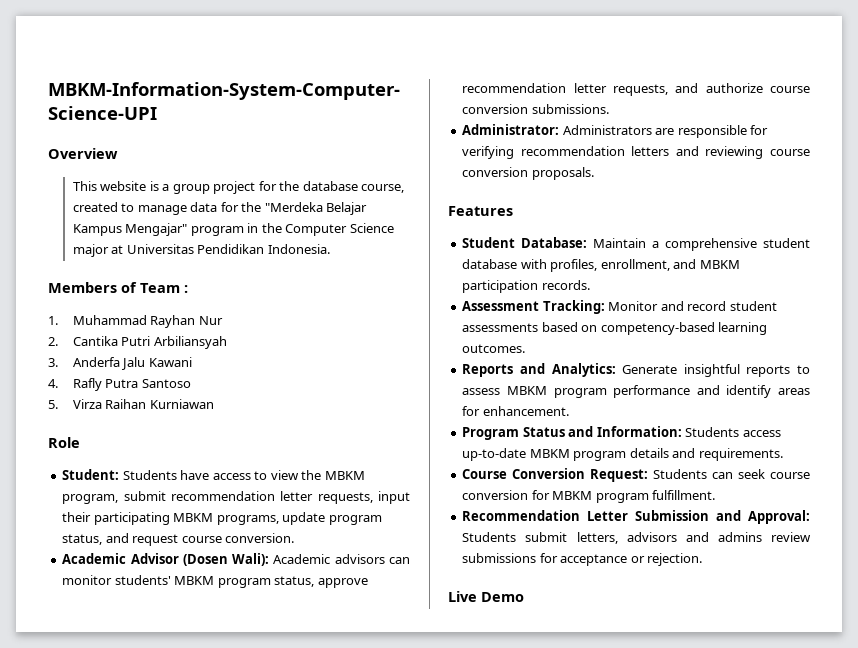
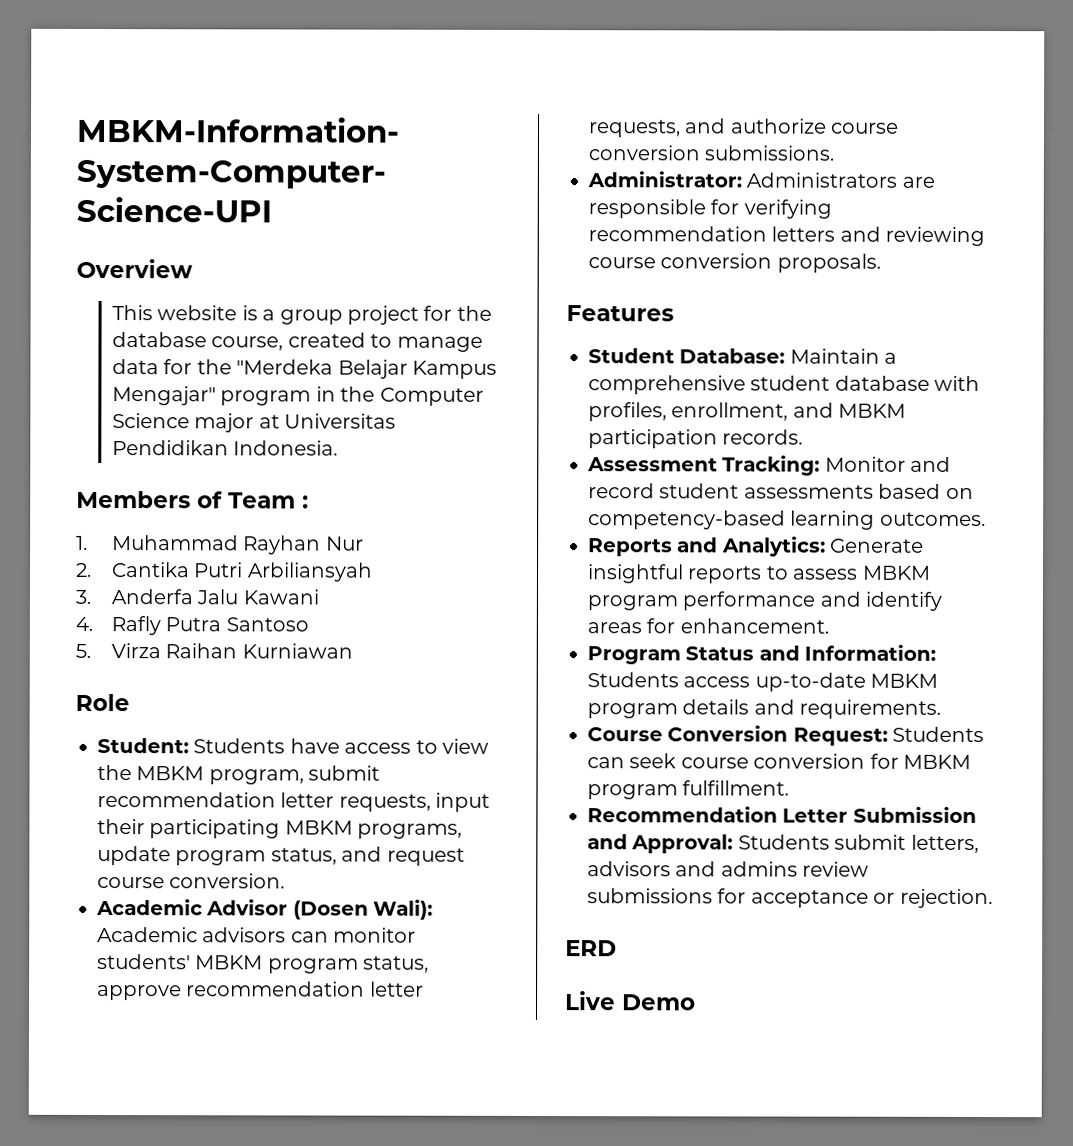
(703, 559) none -> [565,940,617,957] // ERD

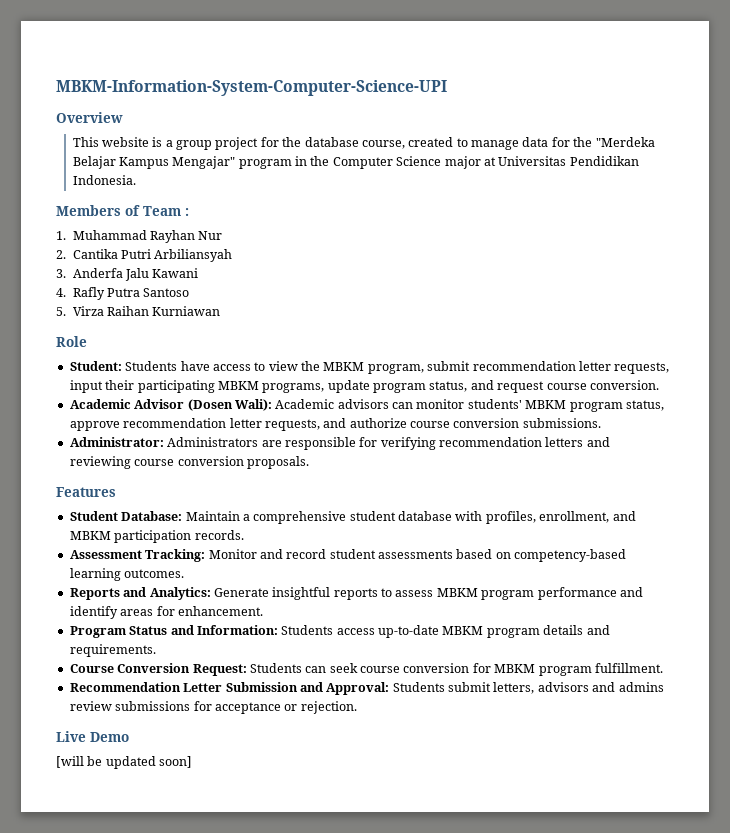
[565,940,617,957] // ERD -> (357, 707) none
(696, 1002) none -> [56,756,193,769] // [will be updated soon]

